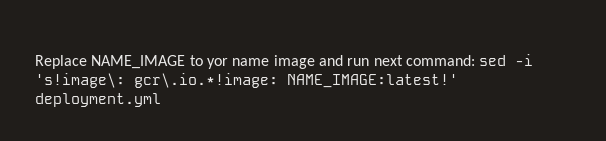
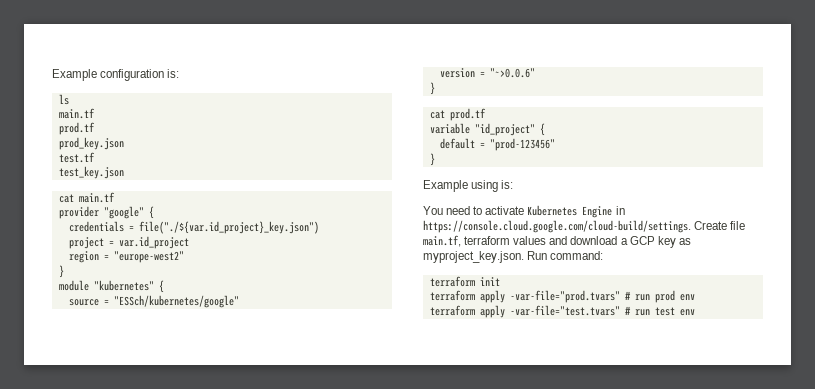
[35,54,534,69] [35,73,458,88] [35,93,161,107] Replace NAME_IMAGE to yor name image and run next command: sed -i 's!image\: gcr\.io.*!image: NAME_IMAGE:latest!' deployment.yml -> [52,69,180,81] [58,94,69,105] [58,108,95,119] [58,122,95,135] [58,137,124,150] [58,152,95,163] [58,166,124,179] [58,192,115,203] [58,206,154,219] [68,221,319,234] [68,236,189,249] [68,251,184,263] [58,265,64,278] [58,280,164,293] [68,295,239,308] [439,68,535,78] [429,82,435,95] [429,108,486,121] [429,123,545,136] [439,138,555,151] [429,153,435,166] [423,180,514,192] [423,205,625,218] [423,220,746,233] [423,235,691,248] [423,251,604,263] [429,276,500,287] [429,290,695,303] [429,305,695,318] Example configuration is: // ls // main.tf // prod.tf // prod_key.json // test.tf // test_key.json // cat main.tf // provider "google" { // credentials = file("./${var.id_project}_key.json") // project = var.id_project // region = "europe-west2" // } // module "kubernetes" { // source = "ESSch/kubernetes/google" // version = "~>0.0.6" // } // cat prod.tf // variable "id_project" { // default = "prod-123456" // } // Example using is: // You need to activate Kubernetes Engine in https://console.cloud.google.com/cloud-build/settings. Create file main.tf, terraform values and download a GCP key as myproject_key.json. Run command: // terraform init // terraform apply -var-file="prod.tvars" # run prod env // terraform apply -var-file="test.tvars" # run test env

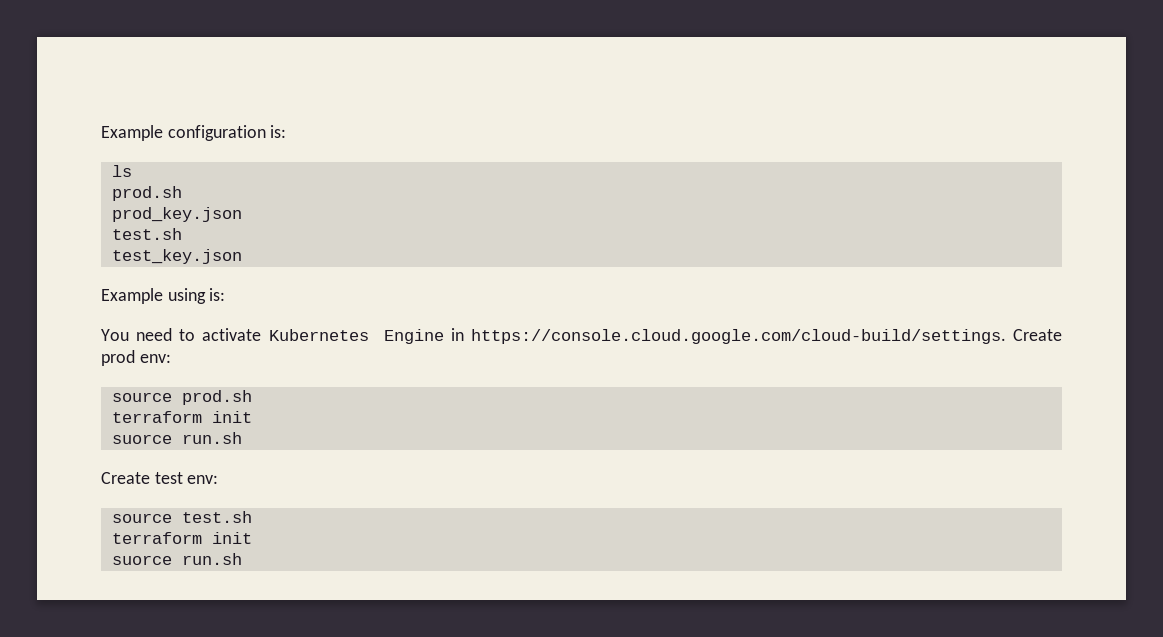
[58,108,95,119] [58,122,95,135] main.tf // prod.tf -> [111,186,182,201] prod.sh
[58,152,95,163] test.tf -> [111,228,182,240] test.sh
[58,192,115,203] [58,206,154,219] [68,221,319,234] [68,236,189,249] [68,251,184,263] [58,265,64,278] [58,280,164,293] [68,295,239,308] [439,68,535,78] [429,82,435,95] [429,108,486,121] [429,123,545,136] [439,138,555,151] [429,153,435,166] // cat main.tf // provider "google" { // credentials = file("./${var.id_project}_key.json") // project = var.id_project // region = "europe-west2" // } // module "kubernetes" { // source = "ESSch/kubernetes/google" // version = "~>0.0.6" // } // cat prod.tf // variable "id_project" { // default = "prod-123456" // } -> (242, 256) none
[730,221,746,230] [423,235,691,248] [423,251,604,263] [429,276,500,287] [429,290,695,303] [429,305,695,318] file main.tf, terraform values and download a GCP key as myproject_key.json. Run command: // terraform init // terraform apply -var-file="prod.tvars" # run prod env // terraform apply -var-file="test.tvars" # run test env -> [101,350,171,366] [111,390,252,405] [111,411,252,423] [111,432,242,444] [101,472,219,484] [111,511,252,523] [111,532,252,544] [111,553,242,565] prod env: // source prod.sh // terraform init // suorce run.sh // Create test env: // source test.sh // terraform init // suorce run.sh

